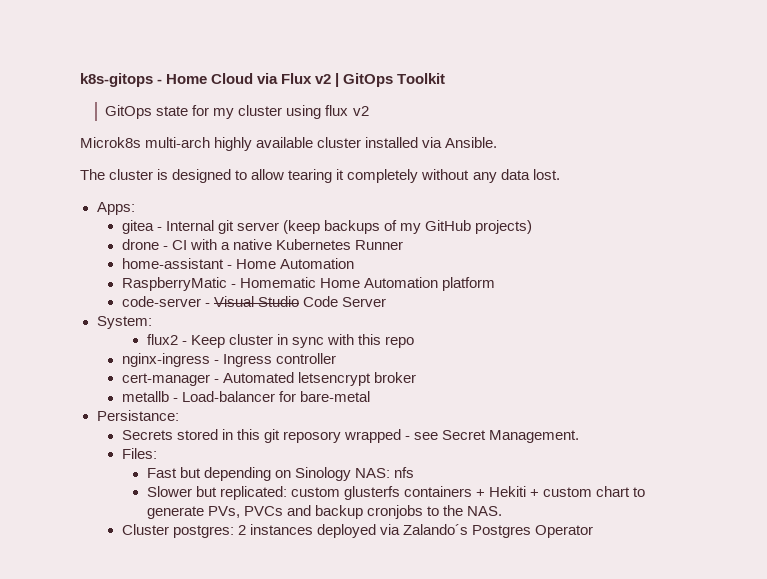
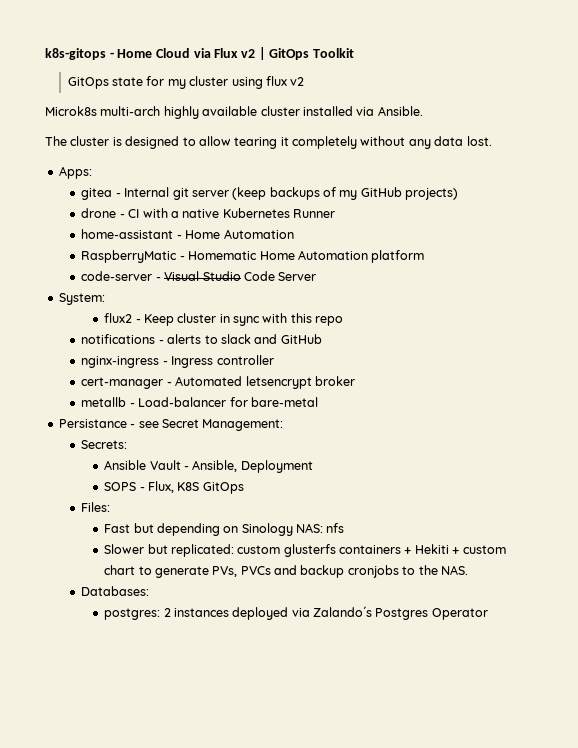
(415, 342) none -> [81,334,322,344] // notifications - alerts to slack and GitHub
[96,410,179,421] [121,429,580,443] Persistance: // Secrets stored in this git reposory wrapped - see Secret Management. -> [58,419,284,431] [81,440,128,449] [104,460,313,473] [104,481,244,494] Persistance - see Secret Management: // Secrets: // Ansible Vault - Ansible, Deployment // SOPS - Flux, K8S GitOps
[121,524,169,535] Cluster -> [81,586,150,596] Databases: //

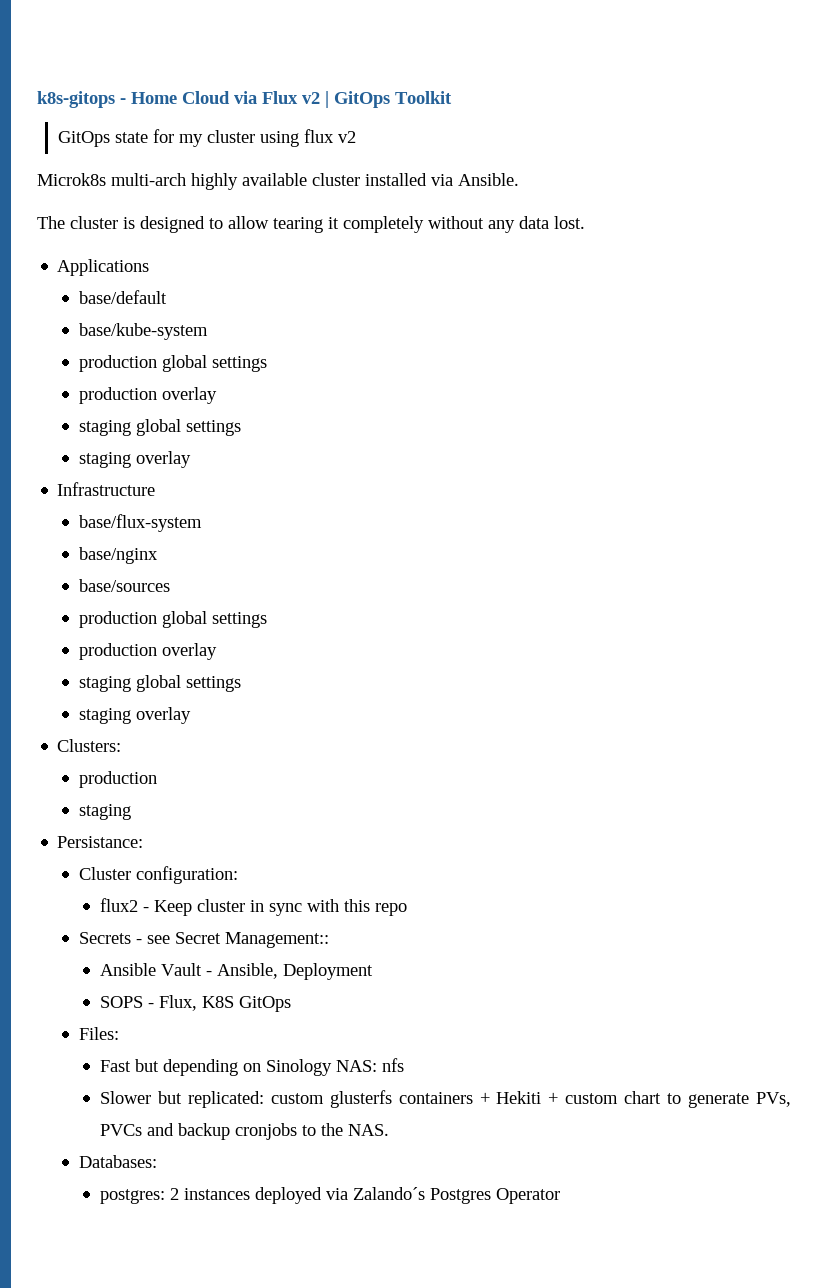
[58,166,92,179] [81,187,459,200] [81,208,336,218] [81,229,294,239] [81,250,425,263] [81,271,317,281] [58,293,105,305] Apps: // gitea - Internal git server (keep backups of my GitHub projects) // drone - CI with a native Kubernetes Runner // home-assistant - Home Automation // RaspberryMatic - Homematic Home Automation platform // code-server - Visual Studio Code Server // System: -> [57,259,150,276] [78,290,167,304] [78,323,208,340] [78,355,267,372] [78,387,217,404] [78,419,241,436] [78,451,191,468] [57,482,156,496] [78,514,202,532] [78,547,158,564] [78,579,170,592] [78,611,267,628] [78,643,217,660] [78,675,241,692] [78,707,191,724] [57,739,122,752] [78,771,157,788] [78,804,131,820] [57,836,144,848] [78,866,238,884] Applications // base/default // base/kube-system // production global settings // production overlay // staging global settings // staging overlay // Infrastructure // base/flux-system // base/nginx // base/sources // production global settings // production overlay // staging global settings // staging overlay // Clusters: // production // staging // Persistance: // Cluster configuration:
[81,334,322,344] [81,355,274,368] [81,376,355,389] [81,397,318,407] [58,419,127,428] notifications - alerts to slack and GitHub // nginx-ingress - Ingress controller // cert-manager - Automated letsencrypt broker // metallb - Load-balancer for bare-metal // Persistance -> [78,932,131,944] Secrets
[202,419,284,431] [81,440,128,449] Management: // Secrets: -> [224,932,329,948] Management::

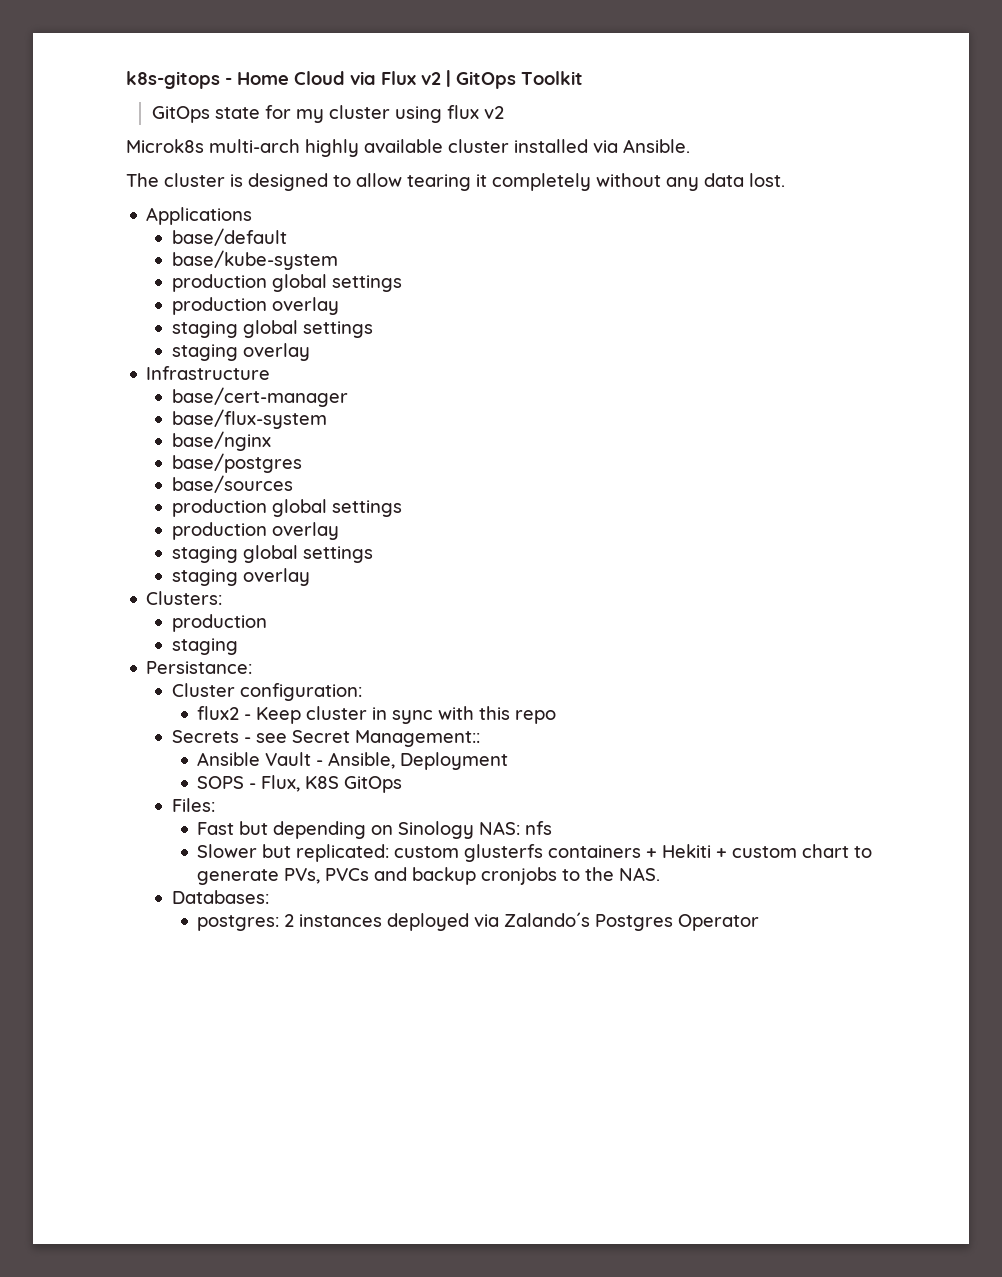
(156, 489) none -> [171,387,348,407] // base/cert-manager
(158, 555) none -> [171,453,302,473] // base/postgres

